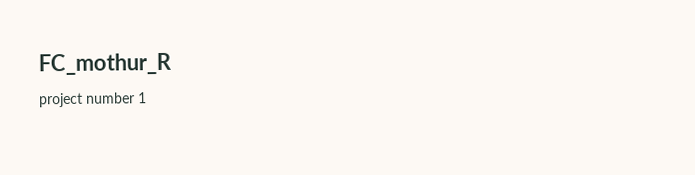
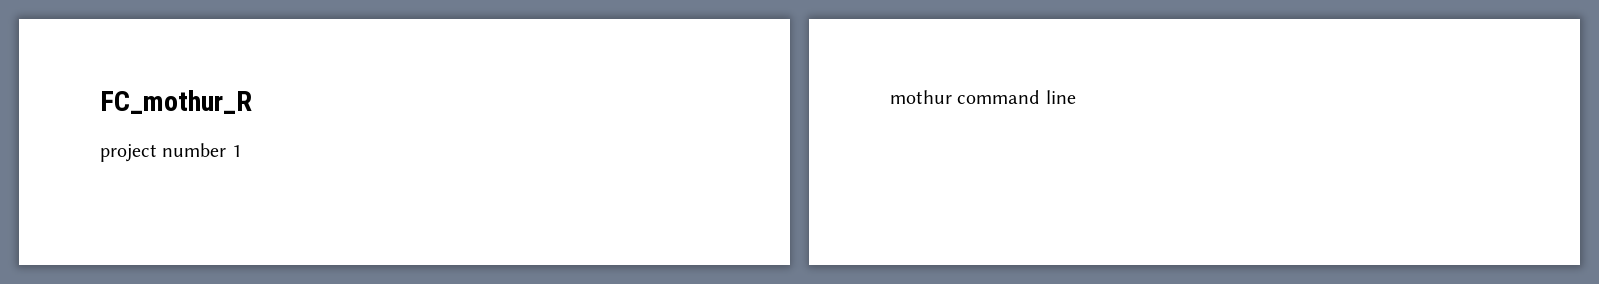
(147, 98) none -> [890,90,1076,104] // mothur command line

